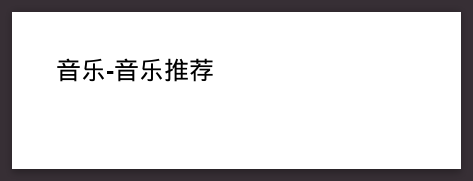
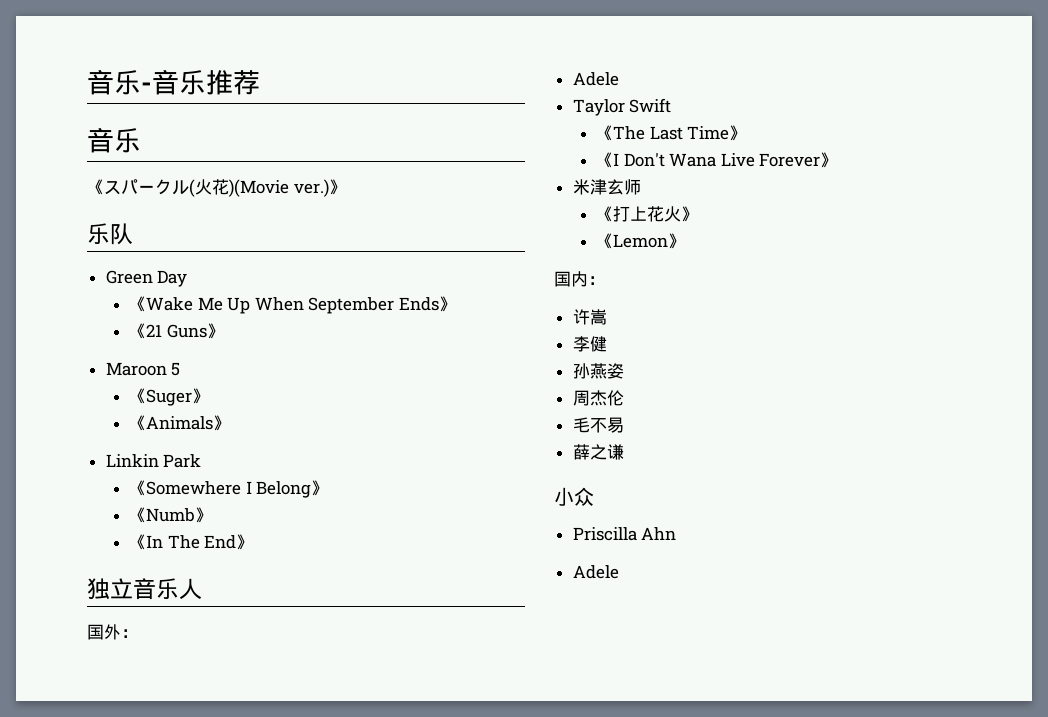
(214, 70) none -> [87,127,141,153] [87,179,346,197] [87,223,133,245] [105,270,188,287] [129,296,457,314] [129,323,224,339] [105,362,181,376] [129,388,210,406] [129,415,231,431] [105,454,202,468] [129,480,329,498] [129,507,213,523] [129,534,254,550] [87,578,202,600] [87,624,138,640] [572,72,619,86] [572,98,672,116] [596,125,747,141] [596,152,838,168] [572,179,641,195] [596,206,699,222] [596,233,686,249] [554,271,605,287] [572,309,607,325] [572,336,607,352] [572,363,624,379] [572,390,624,406] [572,417,624,433] [572,444,624,460] [554,487,594,506] [572,527,677,541] [572,565,619,579] // 音乐 // 《スパークル(火花)(Movie ver.)》 // 乐队 // Green Day // 《Wake Me Up When September Ends》 // 《21 Guns》 // Maroon 5 // 《Suger》 // 《Animals》 // Linkin Park // 《Somewhere I Belong》 // 《Numb》 // 《In The End》 // 独立音乐人 // 国外： // Adele // Taylor Swift // 《The Last Time》 // 《I Don't Wana Live Forever》 // 米津玄师 // 《打上花火》 // 《Lemon》 // 国内： // 许嵩 // 李健 // 孙燕姿 // 周杰伦 // 毛不易 // 薛之谦 // 小众 // Priscilla Ahn // Adele

